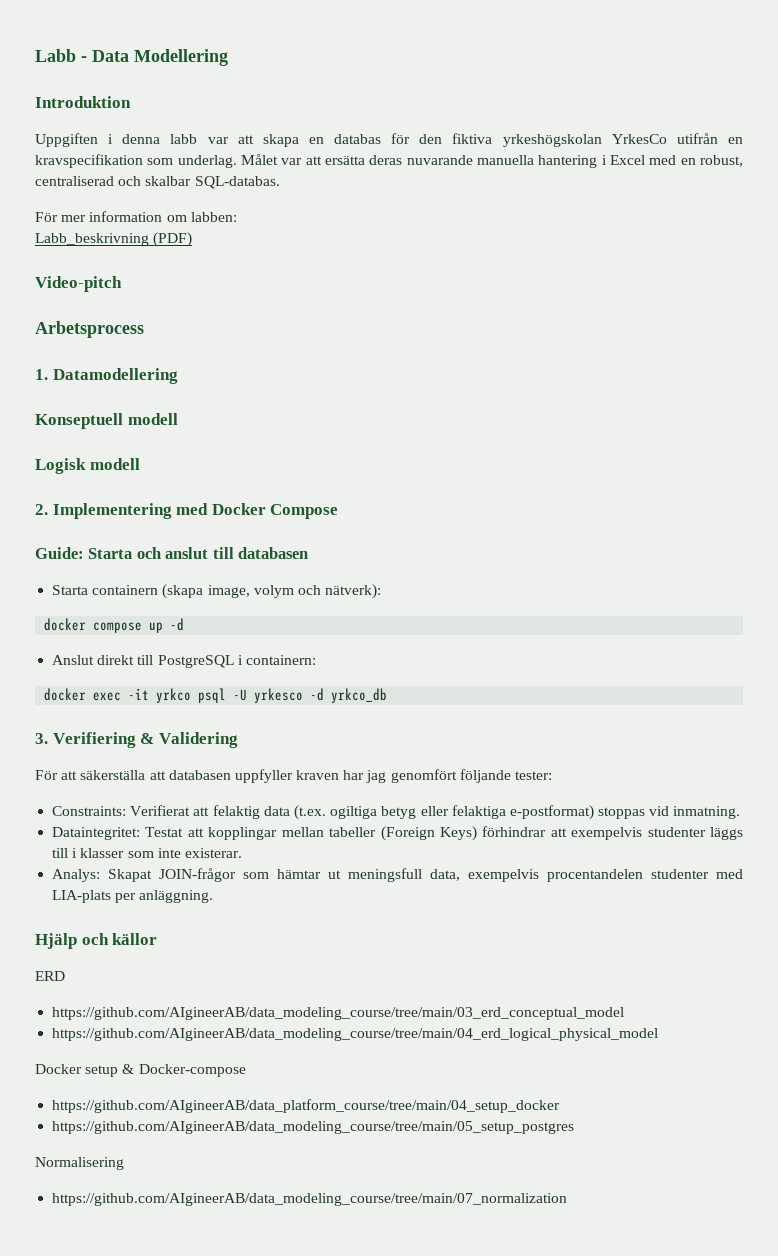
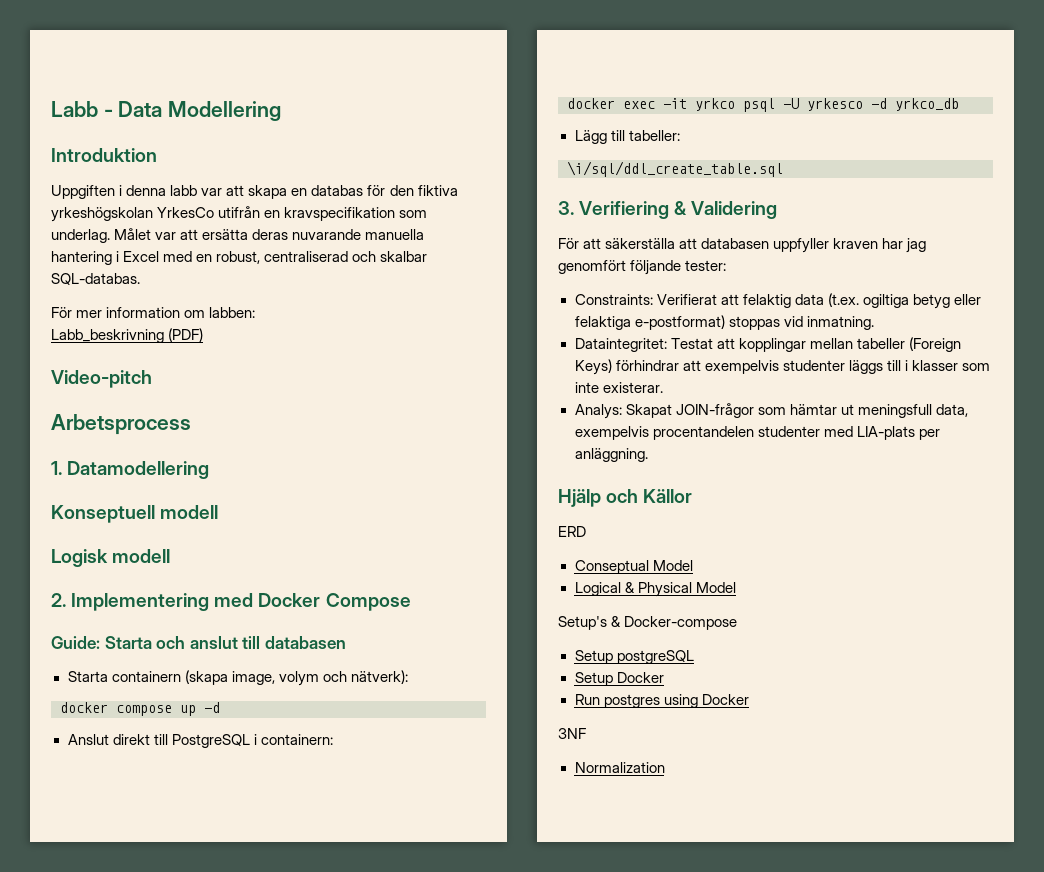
(388, 695) none -> [574,130,680,144] [567,161,783,177] // Lägg till tabeller: // \i/sql/ddl_create_table.sql
[112,933,158,945] källor -> [643,489,693,503] Källor
[52,1007,625,1020] [52,1028,659,1041] [35,1064,246,1077] [52,1099,561,1113] [52,1121,575,1134] [35,1157,124,1170] [52,1193,568,1206] https://github.com/AIgineerAB/data_modeling_course/tree/main/03_erd_conceptual_model // https://github.com/AIgineerAB/data_modeling_course/tree/main/04_erd_logical_physical_model // Docker setup & Docker-compose // https://github.com/AIgineerAB/data_platform_course/tree/main/04_setup_docker // https://github.com/AIgineerAB/data_modeling_course/tree/main/05_setup_postgres // Normalisering // https://github.com/AIgineerAB/data_modeling_course/tree/main/07_normalization -> [574,560,693,574] [574,582,736,597] [558,616,738,630] [574,650,694,664] [574,672,664,686] [574,694,749,708] [558,728,586,739] [574,762,665,773] Conseptual Model // Logical & Physical Model // Setup's & Docker-compose // Setup postgreSQL // Setup Docker // Run postgres using Docker // 3NF // Normalization

